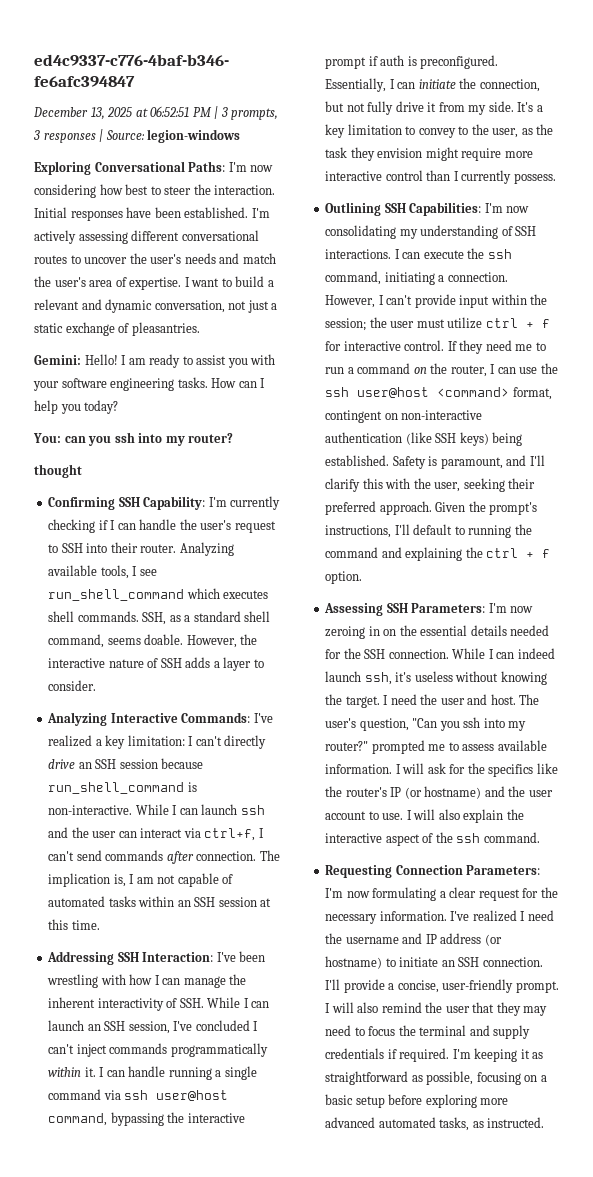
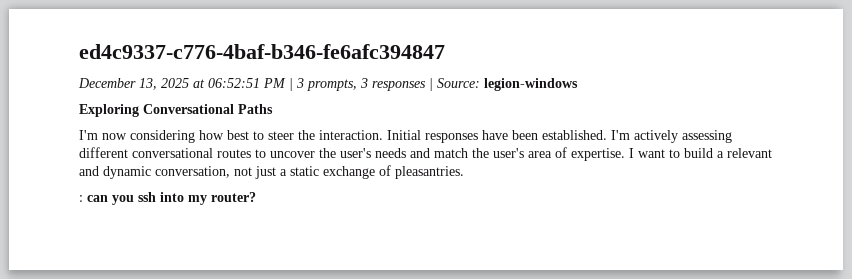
[188,161,226,172] Paths: -> [238,104,273,114] Paths //
[34,354,276,368] [33,377,266,391] [34,400,119,414] [33,433,61,443] Gemini: Hello! I am ready to assist you with your software engineering tasks. How can I help you today? // You: -> [79,195,83,202] :
[34,464,82,478] [48,496,281,510] [48,519,276,533] [48,542,234,556] [48,565,157,579] [48,588,269,601] [48,611,271,625] [48,634,258,648] [48,657,264,671] [48,680,97,691] [47,712,273,726] [48,735,267,749] [48,758,204,769] [48,782,197,794] [48,804,265,815] [48,827,264,841] [48,850,280,864] [48,873,234,887] [48,896,272,907] [48,919,100,930] [47,951,266,965] [47,974,247,988] [48,997,270,1011] [48,1020,259,1034] [48,1043,268,1057] [48,1066,257,1080] [48,1089,229,1101] [48,1112,245,1126] [325,55,499,69] [325,78,540,92] [325,101,543,115] [325,124,554,138] [325,147,533,161] [325,170,556,184] [325,202,530,216] [325,225,537,239] [325,248,512,259] [325,271,508,285] [325,294,548,308] [325,317,550,331] [325,340,546,354] [325,363,558,377] [325,387,552,400] [325,410,483,423] [325,432,523,446] [325,455,545,469] [325,478,536,492] [325,501,538,515] [325,524,532,538] [325,547,551,561] [325,571,363,584] [324,603,534,616] [325,625,550,639] [325,648,555,659] [325,671,547,685] [325,694,540,708] [325,717,527,731] [325,740,547,754] [325,763,558,777] [325,786,553,799] [325,809,524,823] [325,832,540,846] [325,865,541,878] [325,887,558,901] [325,910,554,924] [325,933,502,946] [325,956,543,969] [325,979,559,993] [325,1002,548,1016] [325,1025,531,1039] [325,1048,544,1062] [325,1071,547,1085] [325,1094,509,1108] [325,1117,545,1131] // thought // Confirming SSH Capability: I'm currently checking if I can handle the user's request to SSH into their router. Analyzing available tools, I see run_shell_command which executes shell commands. SSH, as a standard shell command, seems doable. However, the interactive nature of SSH adds a layer to consider. // Analyzing Interactive Commands: I've realized a key limitation: I can't directly drive an SSH session because run_shell_command is non-interactive. While I can launch ssh and the user can interact via ctrl+f, I can't send commands after connection. The implication is, I am not capable of automated tasks within an SSH session at this time. // Addressing SSH Interaction: I've been wrestling with how I can manage the inherent interactivity of SSH. While I can launch an SSH session, I've concluded I can't inject commands programmatically within it. I can handle running a single command via ssh user@host command, bypassing the interactive prompt if auth is preconfigured. Essentially, I can initiate the connection, but not fully drive it from my side. It's a key limitation to convey to the user, as the task they envision might require more interactive control than I currently possess. // Outlining SSH Capabilities: I'm now consolidating my understanding of SSH interactions. I can execute the ssh command, initiating a connection. However, I can't provide input within the session; the user must utilize ctrl + f for interactive control. If they need me to run a command on the router, I can use the ssh user@host <command> format, contingent on non-interactive authentication (like SSH keys) being established. Safety is paramount, and I'll clarify this with the user, seeking their preferred approach. Given the prompt's instructions, I'll default to running the command and explaining the ctrl + f option. // Assessing SSH Parameters: I'm now zeroing in on the essential details needed for the SSH connection. While I can indeed launch ssh, it's useless without knowing the target. I need the user and host. The user's question, "Can you ssh into my router?" prompted me to assess available information. I will ask for the specifics like the router's IP (or hostname) and the user account to use. I will also explain the interactive aspect of the ssh command. // Requesting Connection Parameters: I'm now formulating a clear request for the necessary information. I've realized I need the username and IP address (or hostname) to initiate an SSH connection. I'll provide a concise, user-friendly prompt. I will also remind the user that they may need to focus the terminal and supply credentials if required. I'm keeping it as straightforward as possible, focusing on a basic setup before exploring more advanced automated tasks, as instructed. -> (256, 197) none

